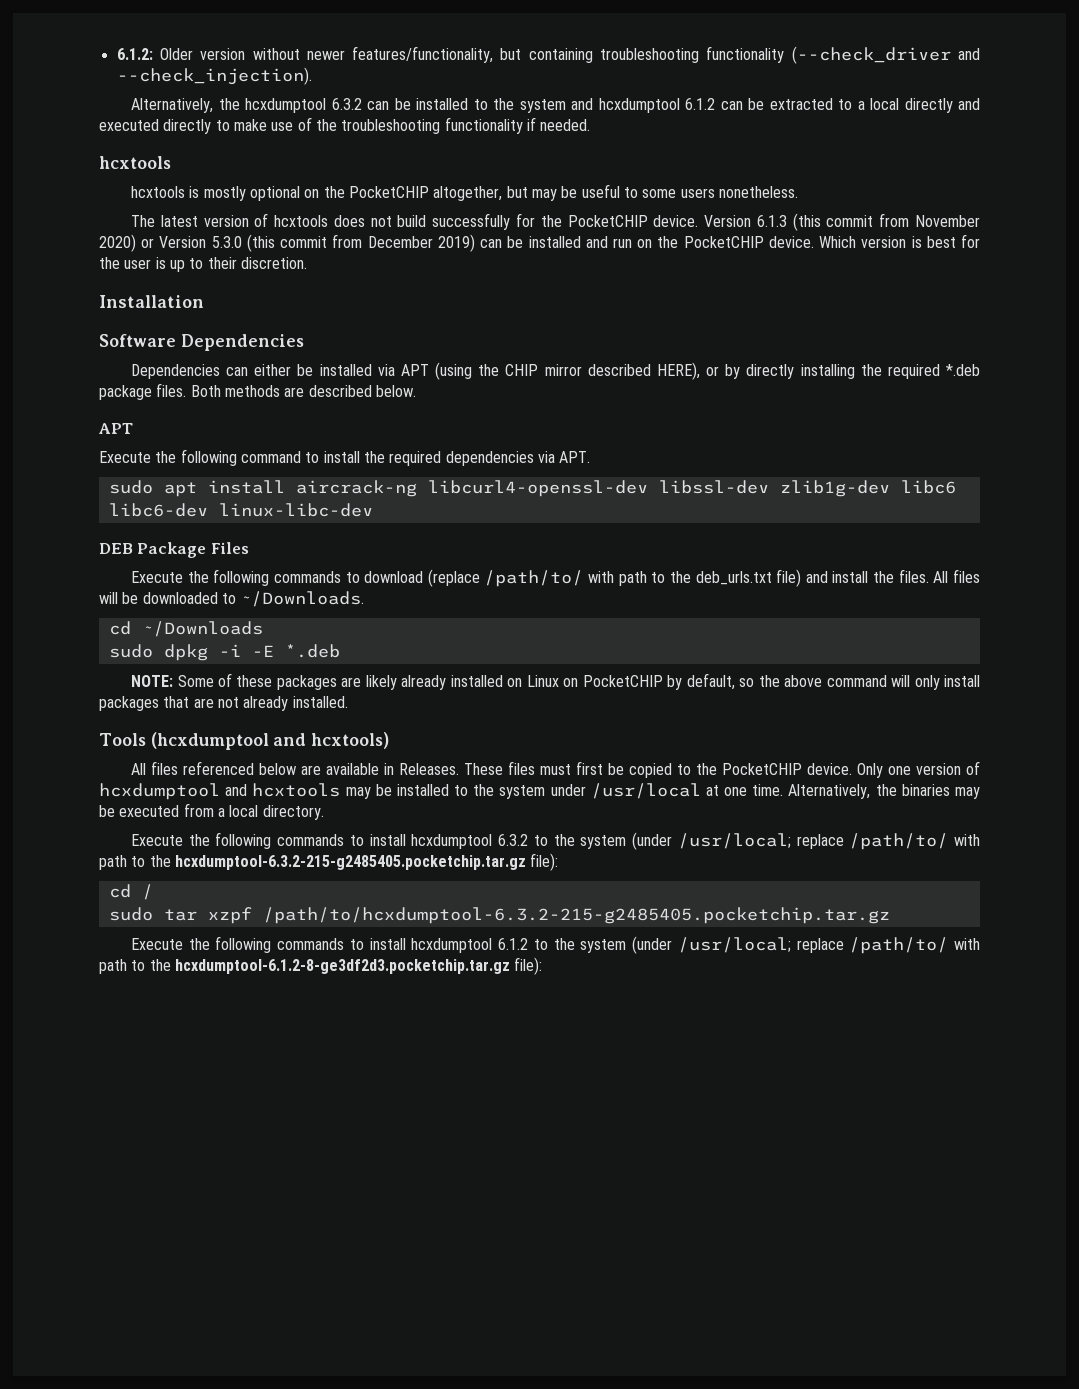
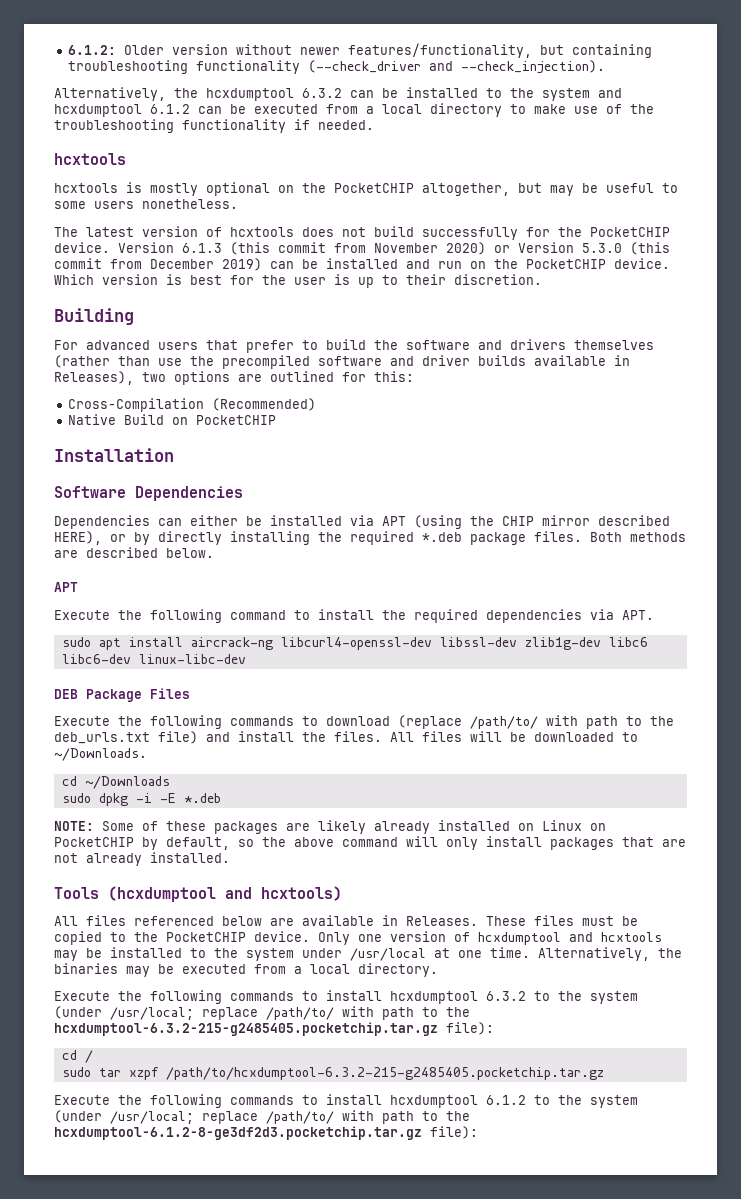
[769,98,981,113] [99,119,212,134] extracted to a local directly and executed directly -> [254,103,502,117] executed from a local directory
(307, 263) none -> [54,308,134,325] [54,339,654,353] [54,355,630,369] [54,371,414,385] [68,398,317,412] [68,414,277,425] // Building // For advanced users that prefer to build the software and drivers themselves (rather than use the precompiled software and driver builds available in Releases), two options are outlined for this: // Cross-Compilation (Recommended) // Native Build on PocketCHIP
[576,761,604,775] first -> (614, 921) none

